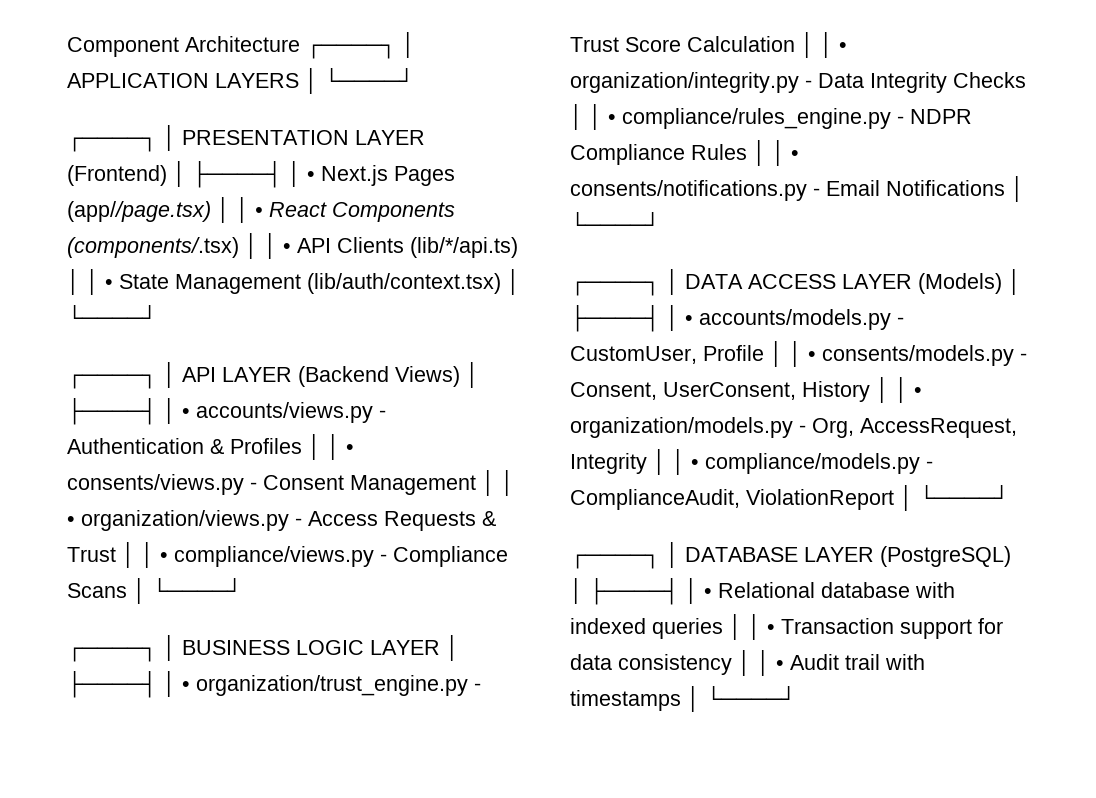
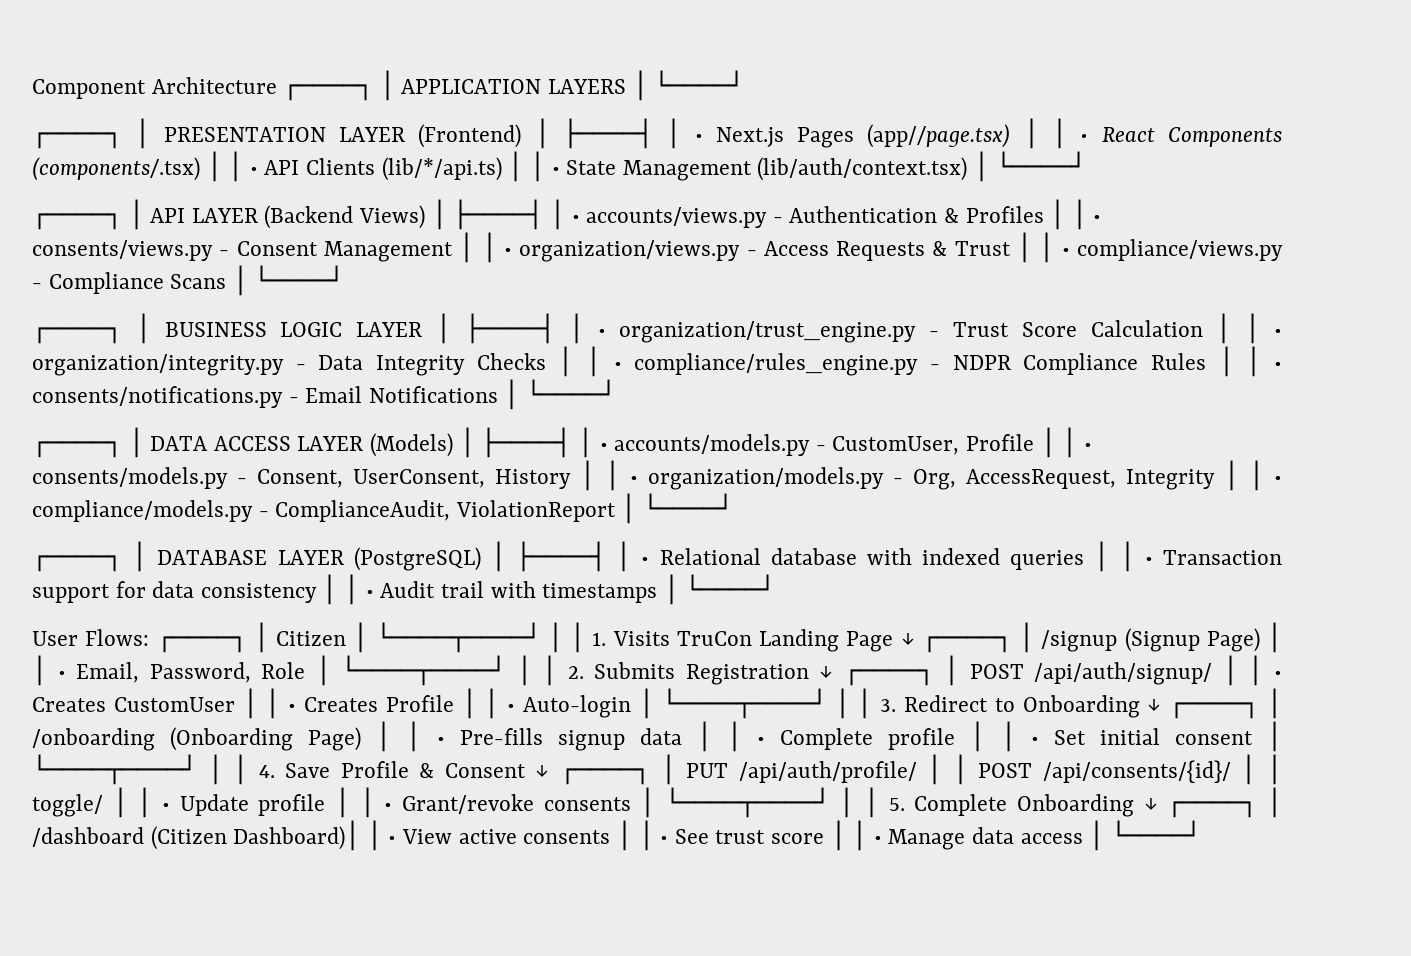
(796, 696) none -> [32,622,1282,653] [32,655,1282,686] [32,688,1283,719] [32,721,1282,752] [32,754,1282,785] [32,787,1282,818] [32,820,1201,851] // User Flows: ┌────┐ │ Citizen │ └────┬────┘ │ │ 1. Visits TruCon Landing Page ↓ ┌────┐ │ /signup (Signup Page) │ │ • Email, Password, Role │ └────┬────┘ │ │ 2. Submits Registration ↓ ┌────┐ │ POST /api/auth/signup/ │ │ • Creates CustomUser │ │ • Creates Profile │ │ • Auto-login │ └────┬────┘ │ │ 3. Redirect to Onboarding ↓ ┌────┐ │ /onboarding (Onboarding Page) │ │ • Pre-fills signup data │ │ • Complete profile │ │ • Set initial consent │ └────┬────┘ │ │ 4. Save Profile & Consent ↓ ┌────┐ │ PUT /api/auth/profile/ │ │ POST /api/consents/{id}/ │ │ toggle/ │ │ • Update profile │ │ • Grant/revoke consents │ └────┬────┘ │ │ 5. Complete Onboarding ↓ ┌────┐ │ /dashboard (Citizen Dashboard)│ │ • View active consents │ │ • See trust score │ │ • Manage data access │ └────┘

